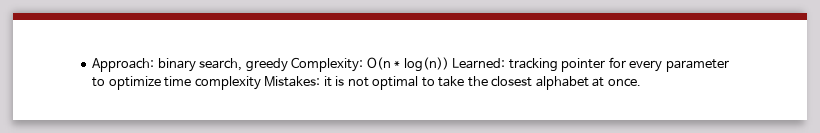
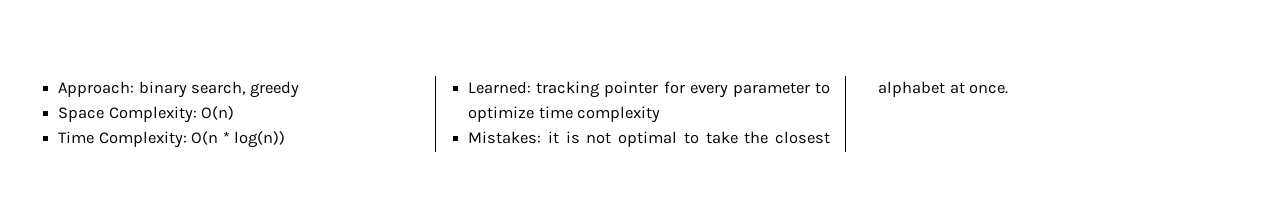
(288, 65) none -> [58,106,235,123] [58,131,95,144] // Space Complexity: O(n) // Time
(449, 64) none -> (285, 139) //
(261, 83) none -> (661, 114) //

